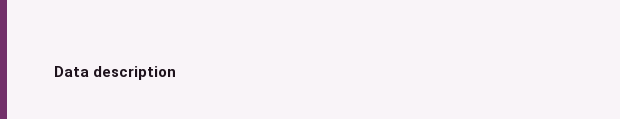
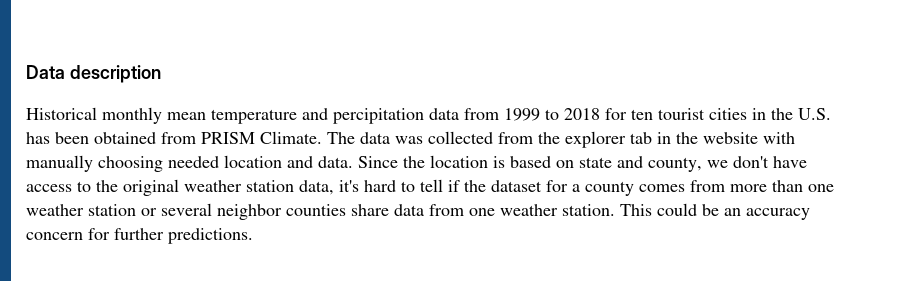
(177, 73) none -> [26,107,831,124] [26,131,795,148] [26,155,807,172] [26,179,834,196] [26,203,810,220] [26,228,253,244] // Historical monthly mean temperature and percipitation data from 1999 to 2018 for ten tourist cities in the U.S. has been obtained from PRISM Climate. The data was collected from the explorer tab in the website with manually choosing needed location and data. Since the location is based on state and county, we don't have access to the original weather station data, it's hard to tell if the dataset for a county comes from more than one weather station or several neighbor counties share data from one weather station. This could be an accuracy concern for further predictions.

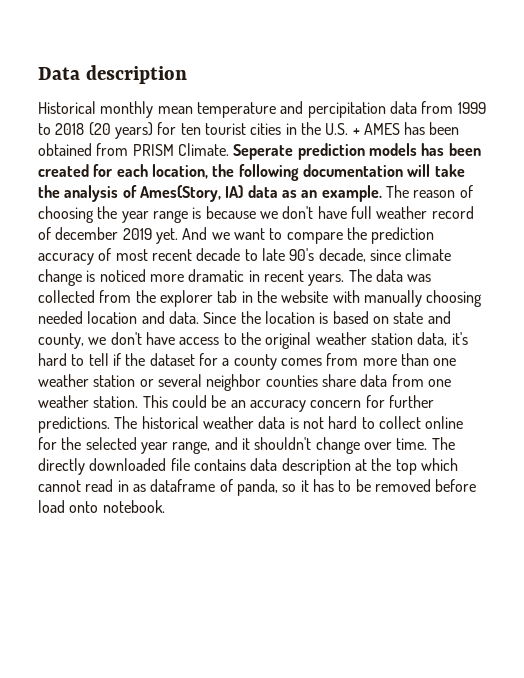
(600, 114) none -> [88,122,153,139] (20 years)
(831, 114) none -> [352,123,400,135] + AMES
(322, 137) none -> [233,143,481,160] [38,164,465,181] [38,185,473,202] [38,206,474,223] [38,227,435,244] [38,248,452,265] [38,269,345,286] Seperate prediction models has been created for each location, the following documentation will take the analysis of Ames(Story, IA) data as an example. The reason of choosing the year range is because we don't have full weather record of december 2019 yet. And we want to compare the prediction accuracy of most recent decade to late 90's decade, since climate change is noticed more dramatic in recent years.
(253, 236) none -> [114,416,464,429] [38,437,455,454] [38,458,458,475] [38,479,477,496] [38,500,165,513] The historical weather data is not hard to collect online for the selected year range, and it shouldn't change over time. The directly downloaded file contains data description at the top which cannot read in as dataframe of panda, so it has to be removed before load onto notebook.

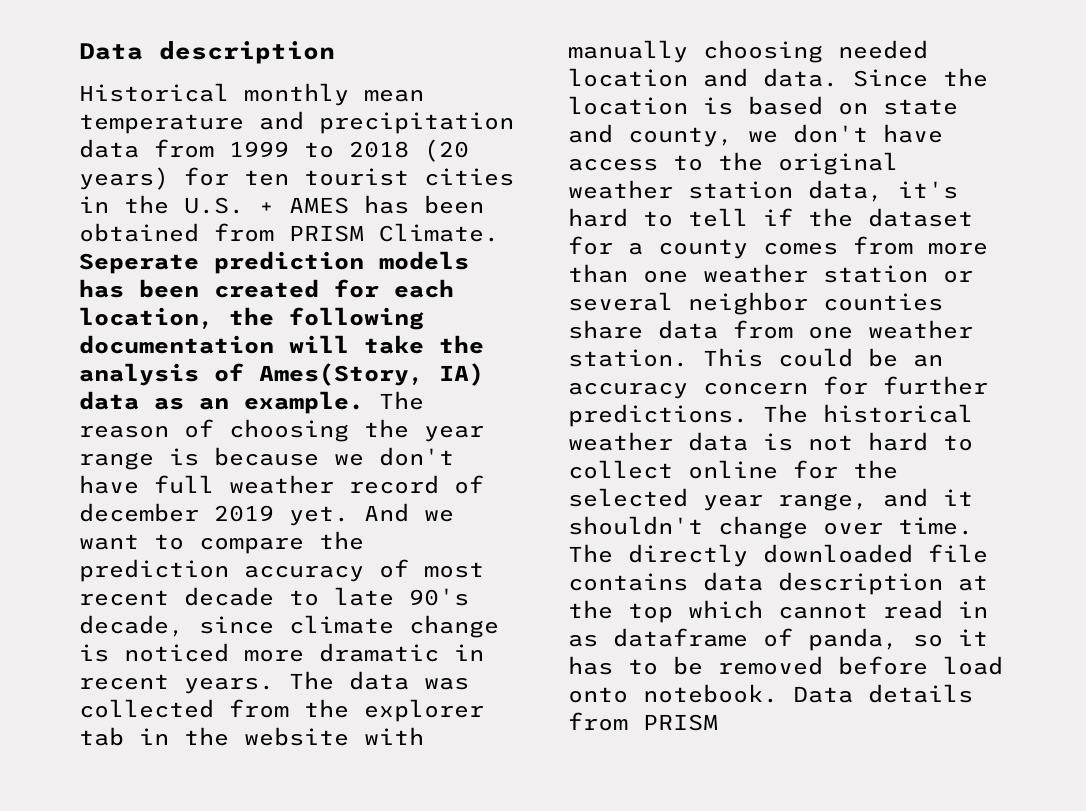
[307,102,386,118] percipitation -> [319,112,514,134] precipitation
(165, 506) none -> [793,684,973,703] [568,712,718,731] Data details from PRISM

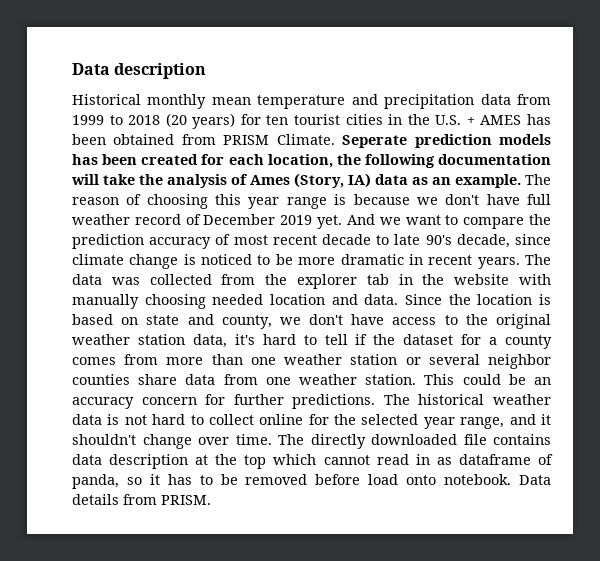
[259,363,424,386] Ames(Story, -> [250,173,344,188] Ames (Story,
[364,419,409,438] the -> [215,194,242,205] this
[79,503,199,522] december -> [203,214,276,225] December
(229, 652) none -> [257,254,293,265] to be
[643,714,718,731] PRISM -> [161,495,211,505] PRISM.

